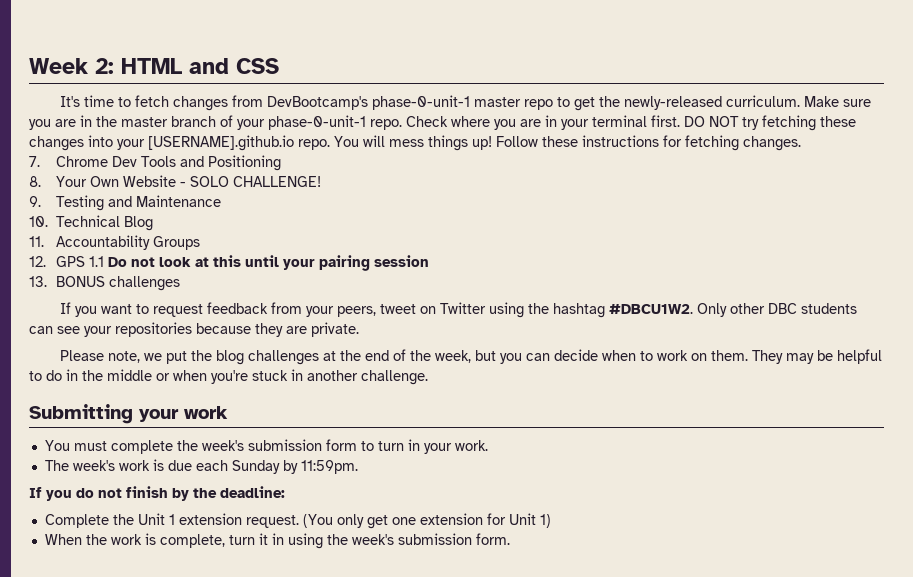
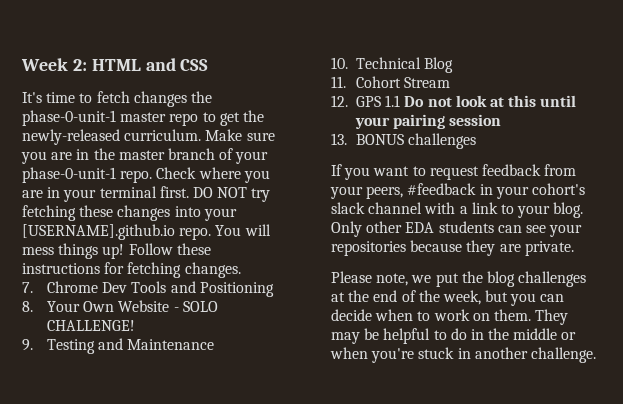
[232,95,369,110] from DevBootcamp's -> [190,91,212,103] the
[55,235,200,250] Accountability Groups -> [356,76,451,88] Cohort Stream
[380,302,694,318] tweet on Twitter using the hashtag #DBCU1W2. -> [407,183,585,199] [331,202,584,218] #feedback in your cohort's slack channel with a link to your blog.
[768,303,798,314] DBC -> [405,222,435,233] EDA
[29,404,228,424] [44,439,488,454] [44,459,358,474] [29,486,285,501] [44,513,551,529] [44,533,510,549] // Submitting your work // You must complete the week's submission form to turn in your work. // The week's work is due each Sunday by 11:59pm. // If you do not finish by the deadline: // Complete the Unit 1 extension request. (You only get one extension for Unit 1) // When the work is complete, turn it in using the week's submission form. -> (596, 355) none

